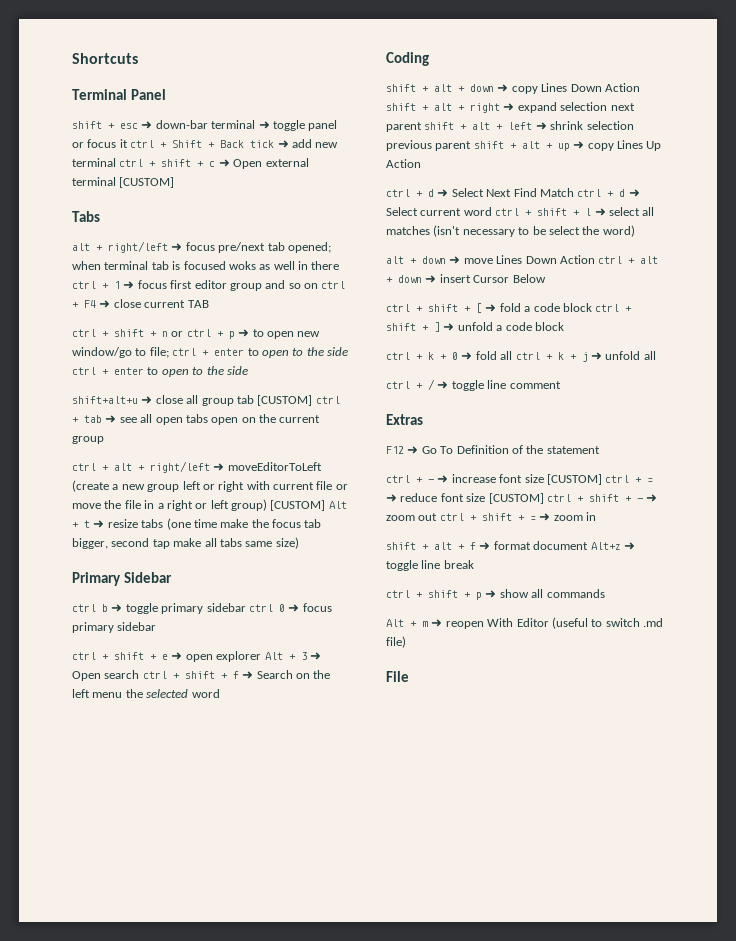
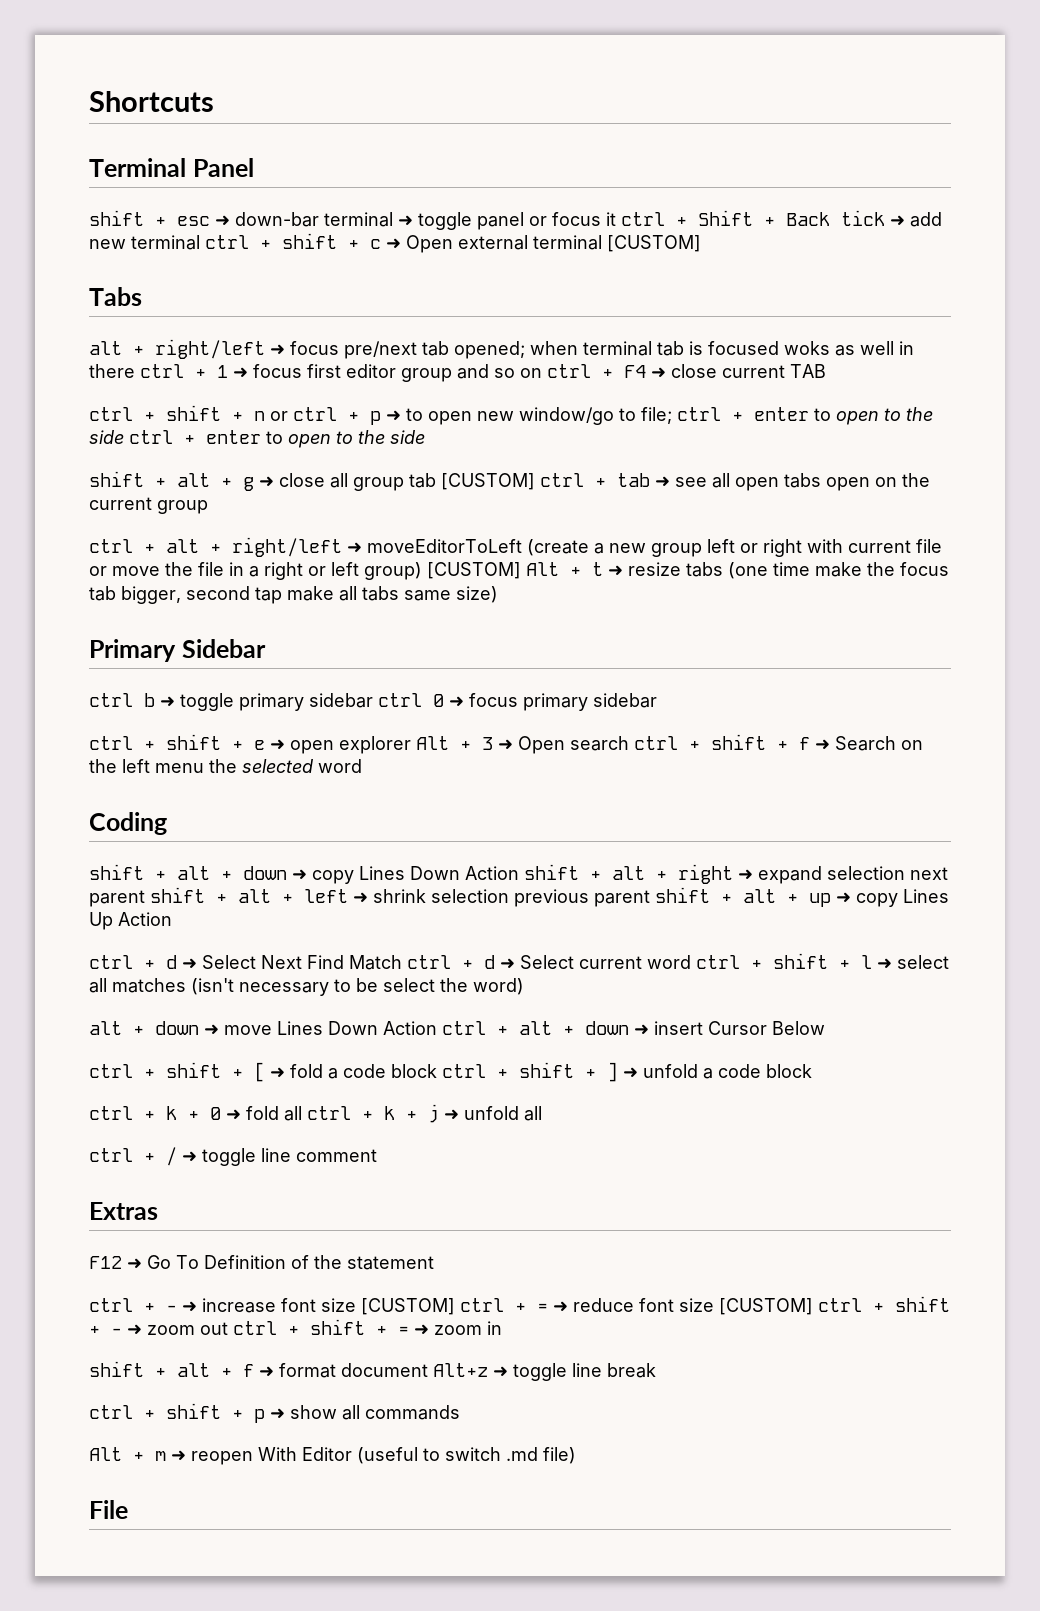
[72,396,138,404] shift+alt+u -> [89,471,254,491] shift + alt + g

